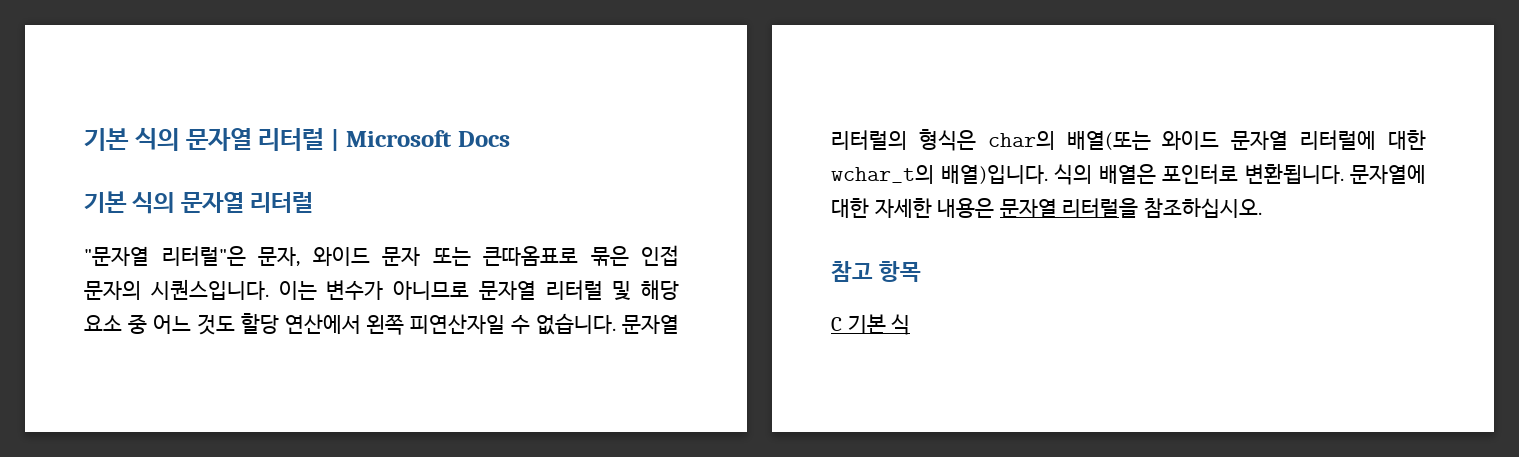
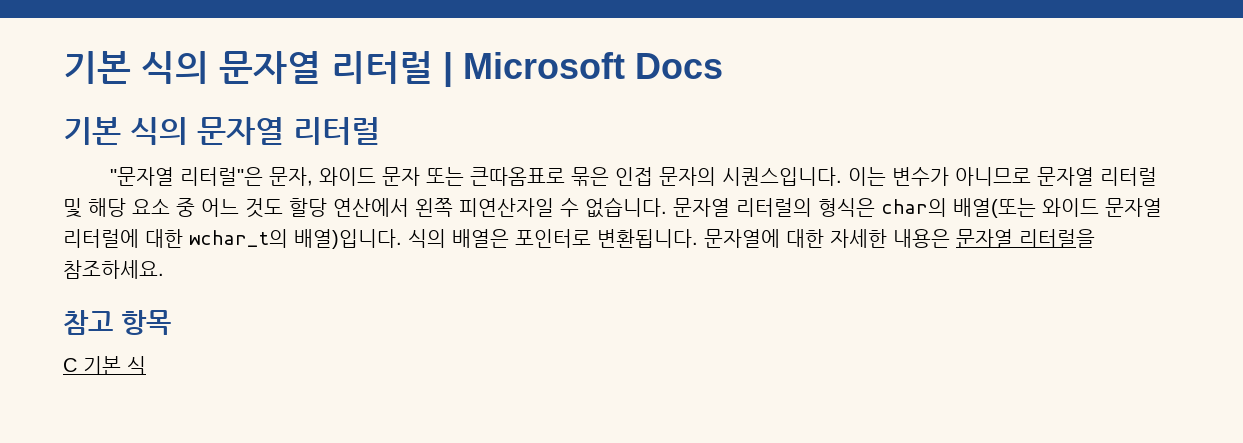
[1143,198,1262,218] 참조하십시오. -> [63,260,164,279] 참조하세요.

